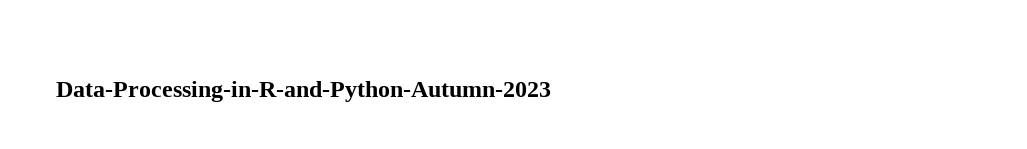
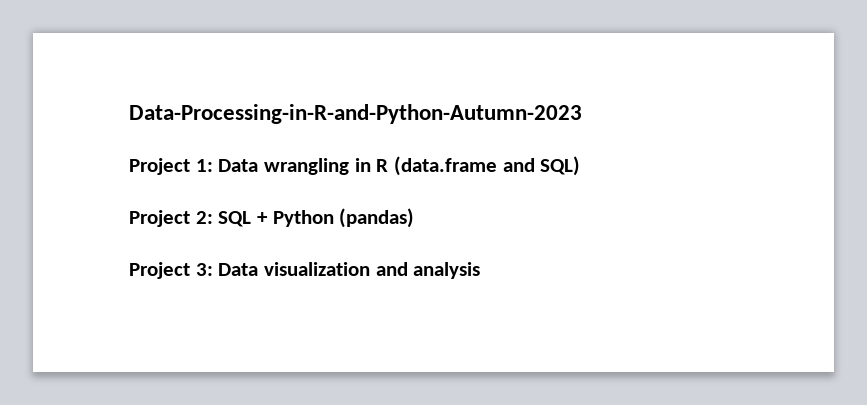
(551, 91) none -> [129,156,581,176] [129,208,415,228] [129,262,481,279] // Project 1: Data wrangling in R (data.frame and SQL) // Project 2: SQL + Python (pandas) // Project 3: Data visualization and analysis

